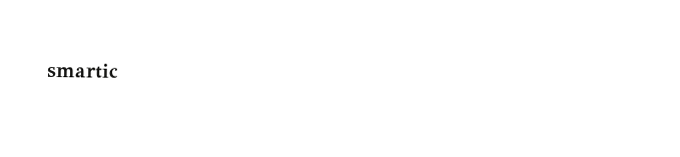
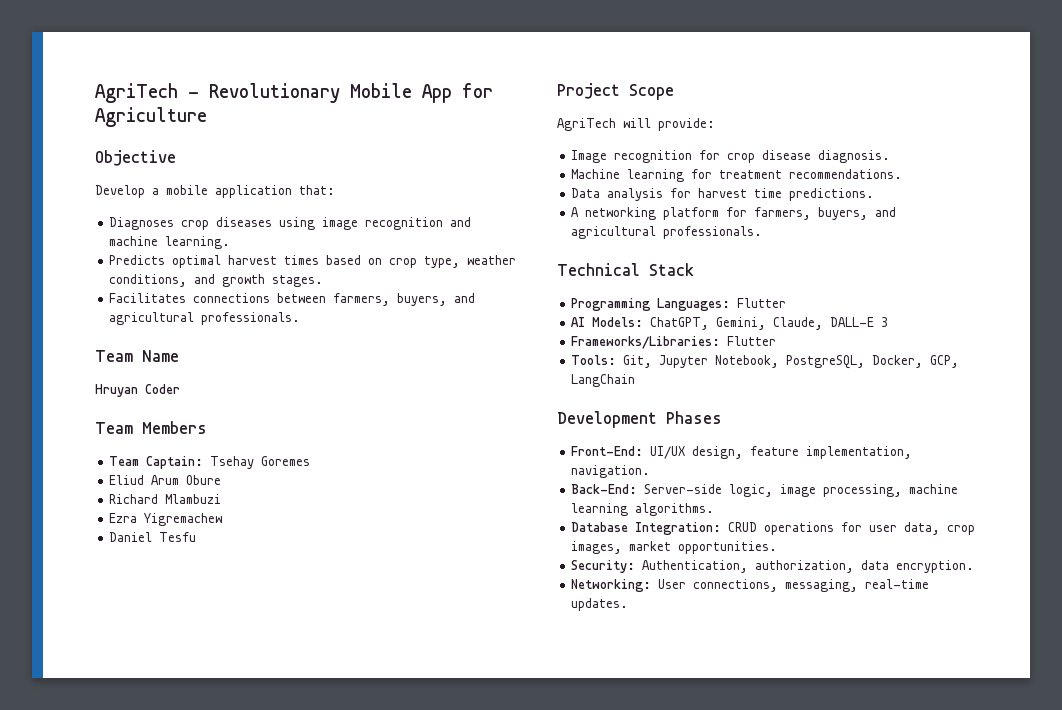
[46,62,119,79] smartic -> [95,83,493,103] [95,107,207,127] [95,150,176,166] [95,185,335,198] [109,217,472,230] [109,236,231,249] [109,255,517,268] [109,274,324,287] [109,293,476,306] [109,312,301,325] [95,350,179,362] [95,384,180,397] [95,421,207,434] [109,456,311,469] [109,475,222,485] [109,494,222,504] [109,513,223,526] [109,532,197,542] [557,83,674,100] [557,118,715,131] [571,150,891,163] [571,169,903,182] [571,188,875,201] [571,207,897,220] [571,226,763,239] [557,263,694,276] [571,298,787,311] [571,317,889,330] [571,336,777,349] [571,355,960,369] [571,374,636,387] [557,411,722,428] [571,446,913,459] [571,465,651,478] [571,484,959,497] [571,503,715,516] [571,522,976,535] [571,541,778,554] [571,560,975,573] [571,579,930,592] [571,598,629,611] AgriTech - Revolutionary Mobile App for Agriculture // Objective // Develop a mobile application that: // Diagnoses crop diseases using image recognition and machine learning. // Predicts optimal harvest times based on crop type, weather conditions, and growth stages. // Facilitates connections between farmers, buyers, and agricultural professionals. // Team Name // Hruyan Coder // Team Members // Team Captain: Tsehay Goremes // Eliud Arum Obure // Richard Mlambuzi // Ezra Yigremachew // Daniel Tesfu // Project Scope // AgriTech will provide: // Image recognition for crop disease diagnosis. // Machine learning for treatment recommendations. // Data analysis for harvest time predictions. // A networking platform for farmers, buyers, and agricultural professionals. // Technical Stack // Programming Languages: Flutter // AI Models: ChatGPT, Gemini, Claude, DALL-E 3 // Frameworks/Libraries: Flutter // Tools: Git, Jupyter Notebook, PostgreSQL, Docker, GCP, LangChain // Development Phases // Front-End: UI/UX design, feature implementation, navigation. // Back-End: Server-side logic, image processing, machine learning algorithms. // Database Integration: CRUD operations for user data, crop images, market opportunities. // Security: Authentication, authorization, data encryption. // Networking: User connections, messaging, real-time updates.

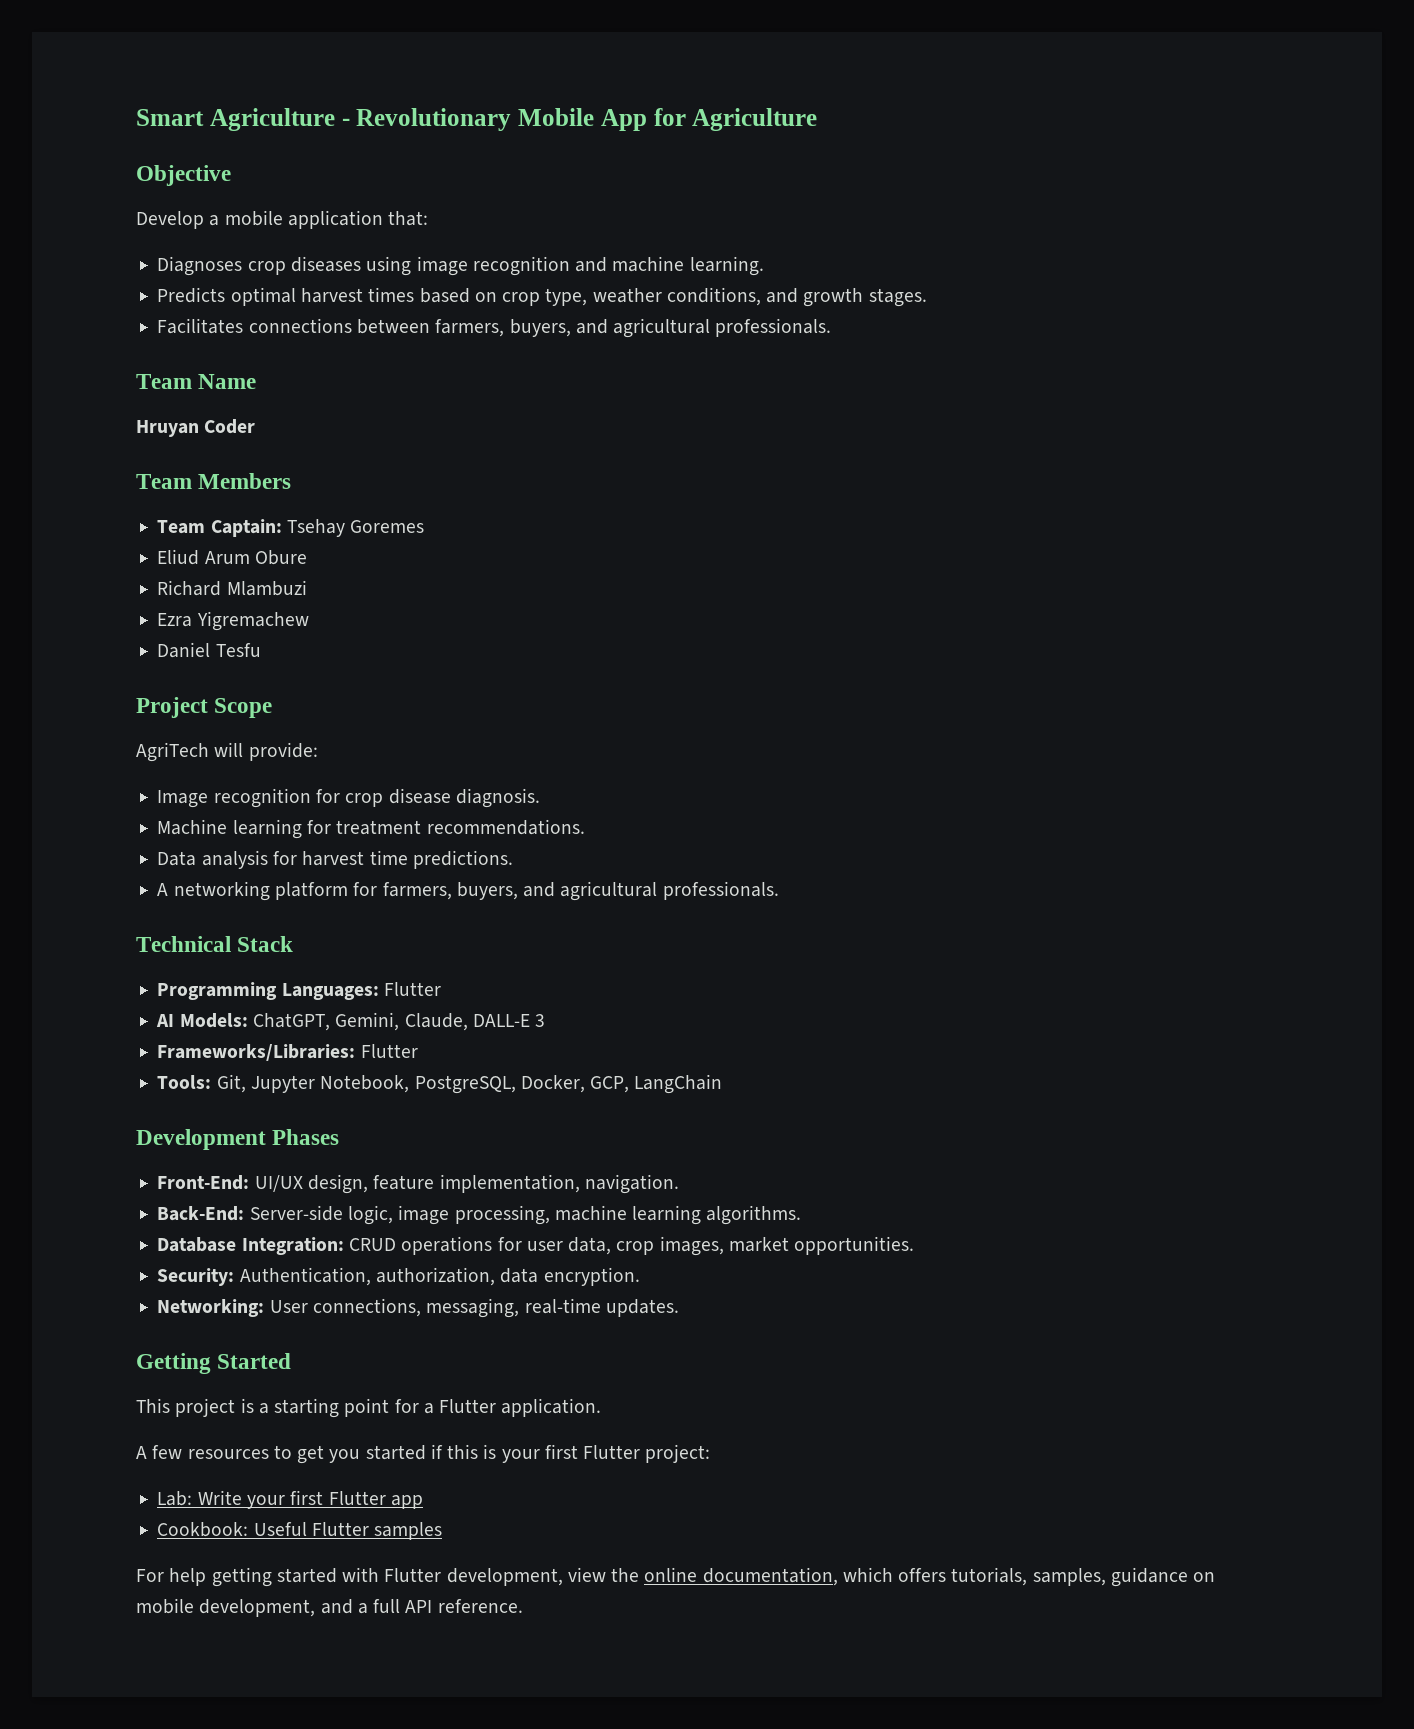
[95,83,178,103] AgriTech -> [136,108,335,131] Smart Agriculture
(629, 604) none -> [136,1353,292,1374] [136,1398,602,1418] [136,1444,711,1464] [157,1490,423,1509] [157,1522,443,1540] [136,1567,1216,1587] [136,1598,523,1617] // Getting Started // This project is a starting point for a Flutter application. // A few resources to get you started if this is your first Flutter project: // Lab: Write your first Flutter app // Cookbook: Useful Flutter samples // For help getting started with Flutter development, view the online documentation, which offers tutorials, samples, guidance on mobile development, and a full API reference.

